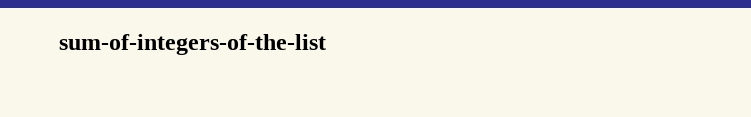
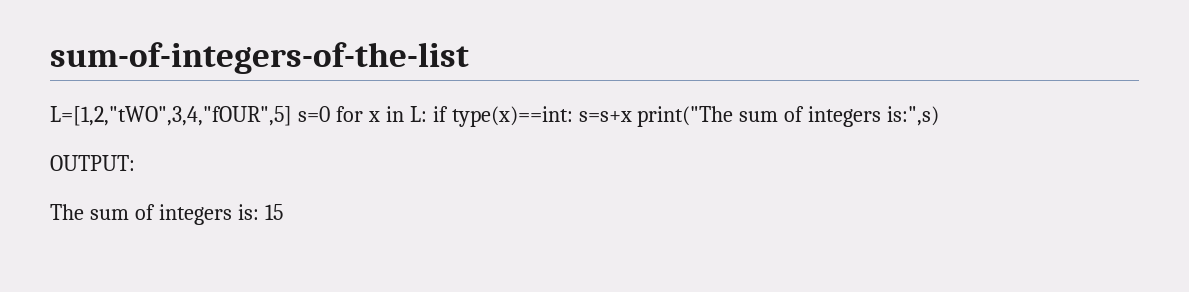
(326, 44) none -> [50,106,940,127] [50,155,135,171] [50,204,283,225] // L=[1,2,"tWO",3,4,"fOUR",5] s=0 for x in L: if type(x)==int: s=s+x print("The sum of integers is:",s) // OUTPUT: // The sum of integers is: 15

